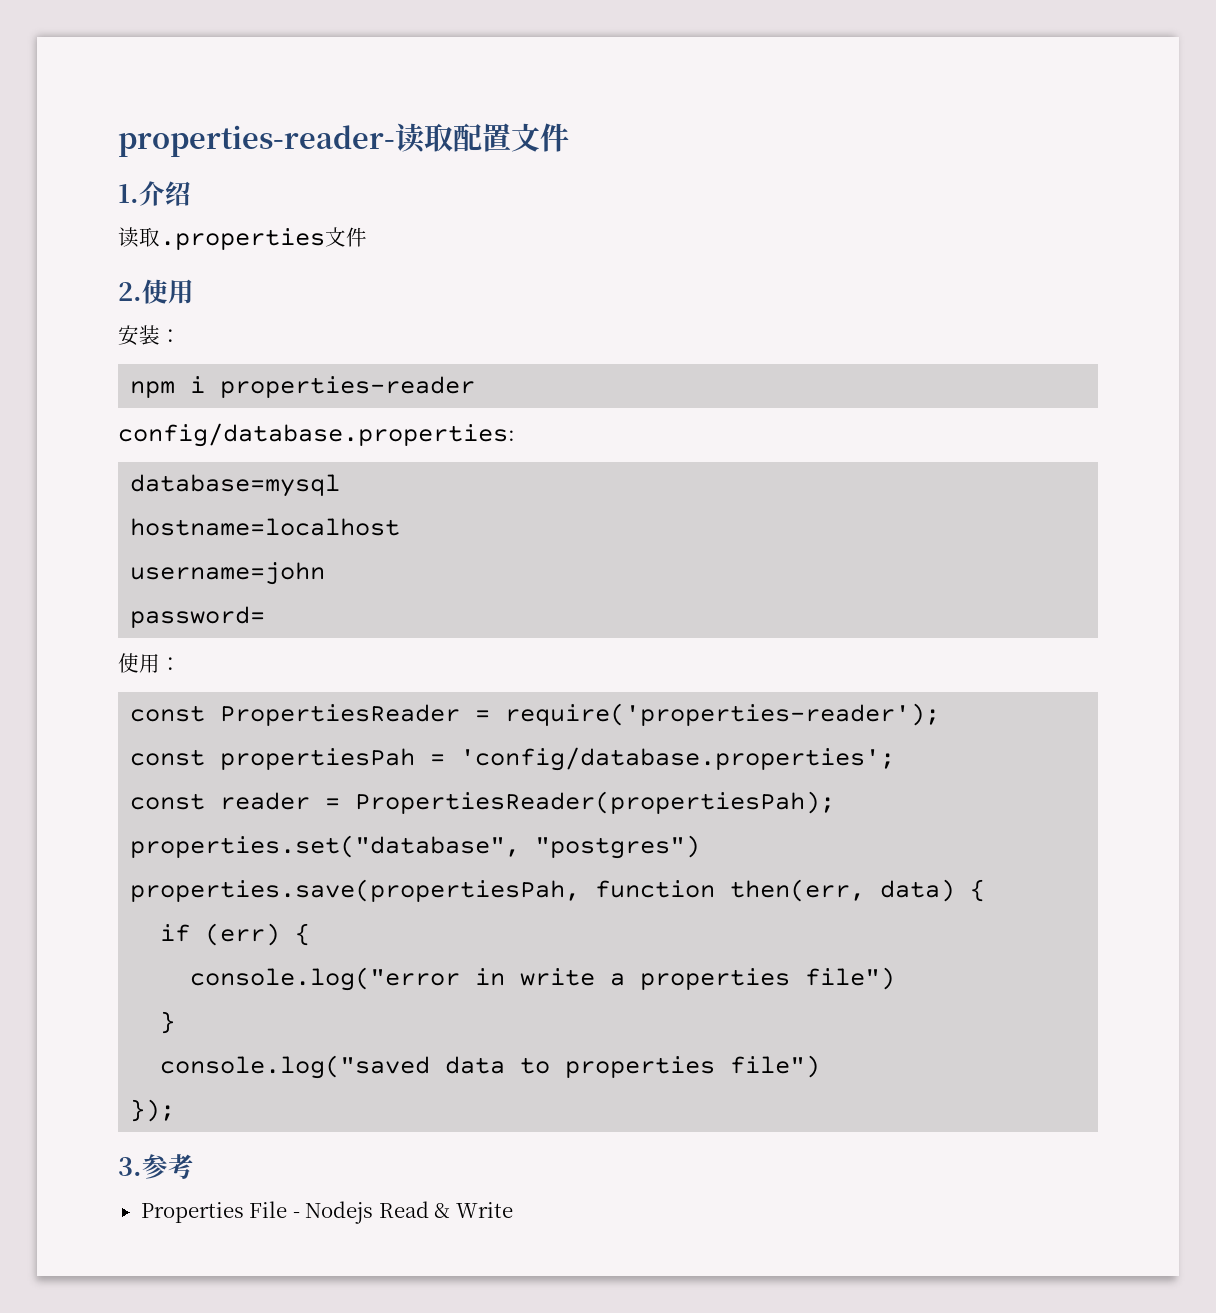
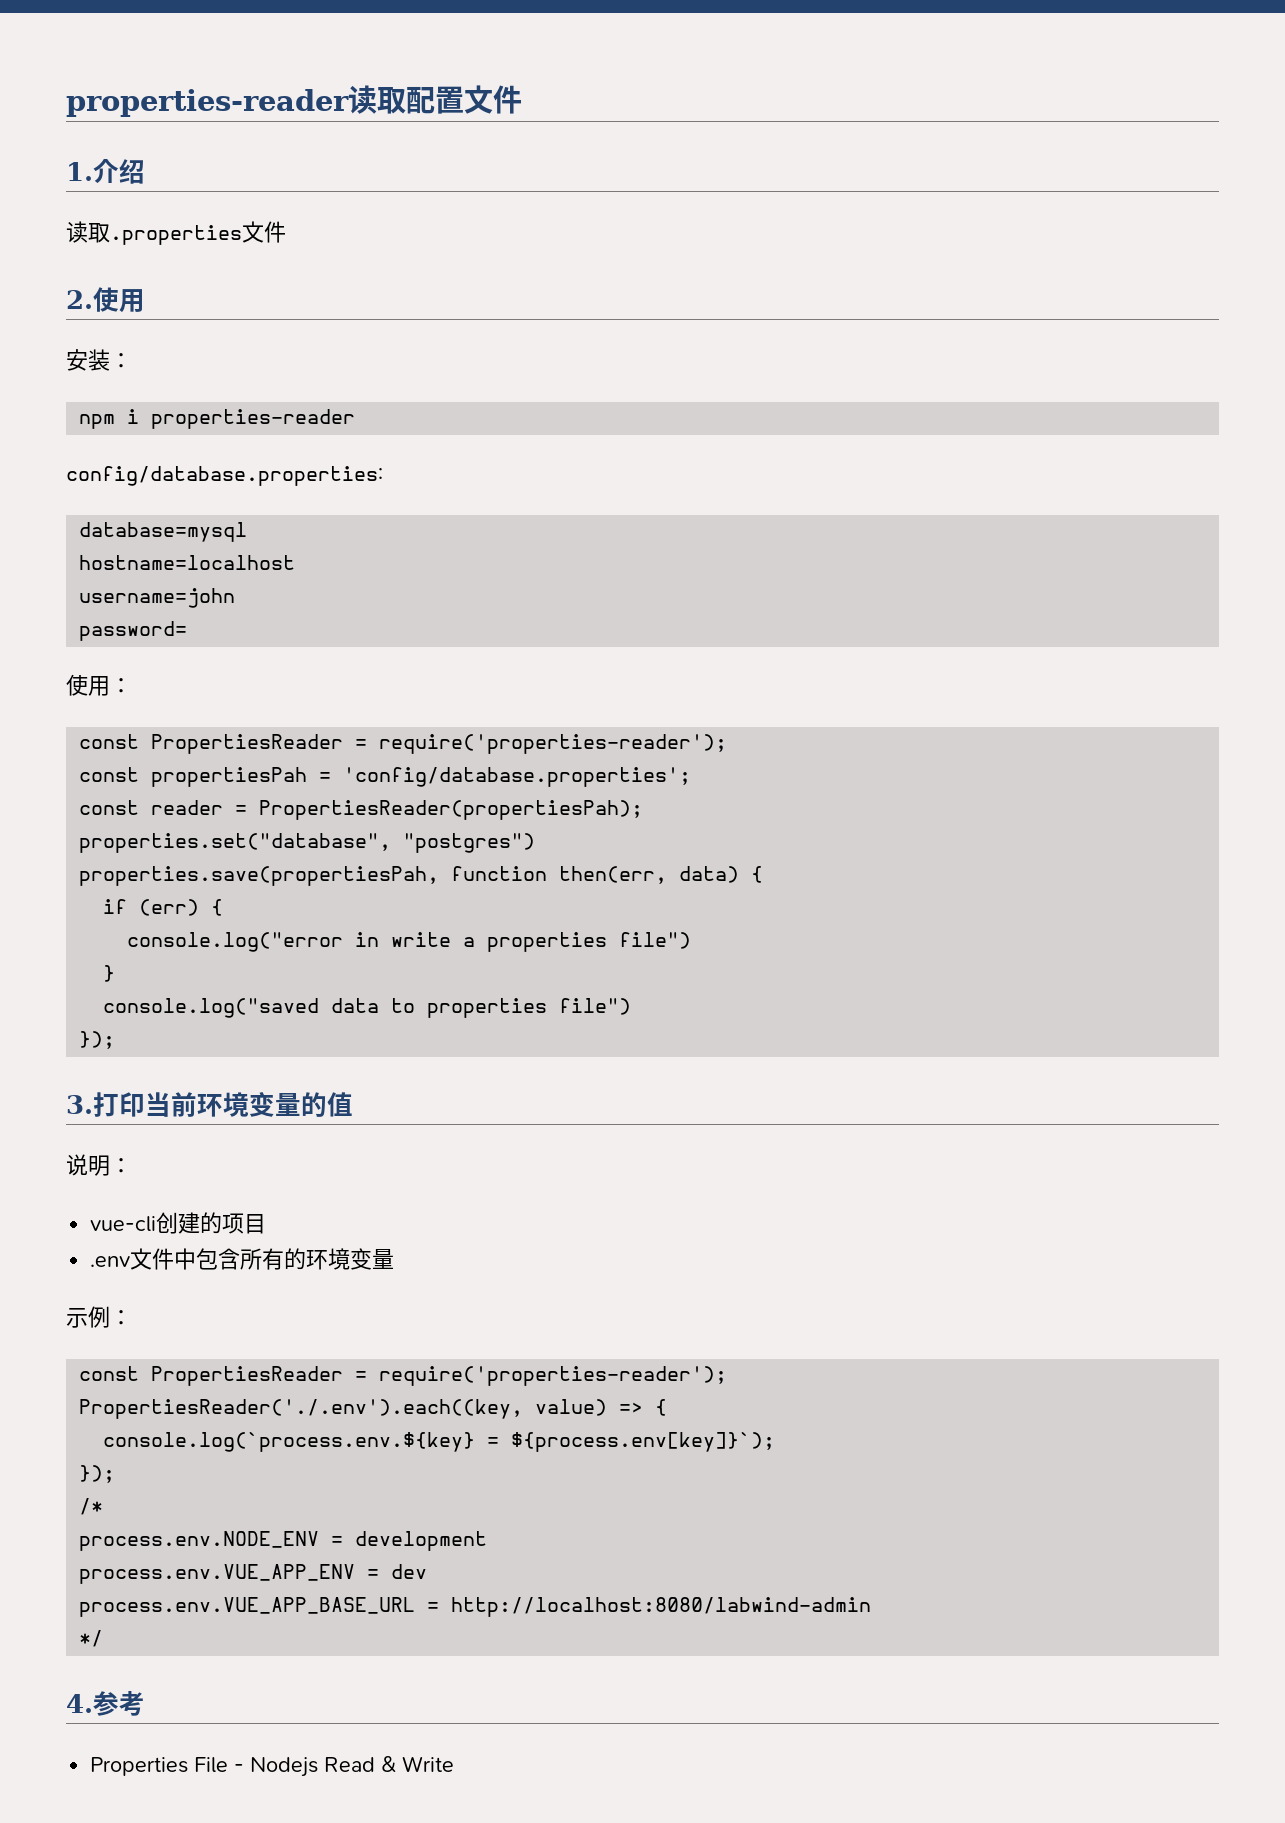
[118,125,395,157] properties-reader- -> [66,89,349,117] properties-reader
(142, 1166) none -> [93,1092,353,1117] [66,1154,132,1176] [90,1212,267,1234] [90,1248,395,1270] [66,1306,132,1328] [79,1366,728,1386] [79,1399,668,1419] [103,1432,776,1452] [79,1465,116,1483] [79,1498,104,1515] [79,1531,488,1551] [79,1564,428,1584] [79,1597,872,1617] [79,1630,104,1647] [66,1694,93,1713] 打印当前环境变量的值 // 说明： // vue-cli创建的项目 // .env文件中包含所有的环境变量 // 示例： // const PropertiesReader = require('properties-reader'); // PropertiesReader('./.env').each((key, value) => { // console.log(`process.env.${key} = ${process.env[key]}`); // }); // /* // process.env.NODE_ENV = development // process.env.VUE_APP_ENV = dev // process.env.VUE_APP_BASE_URL = http://localhost:8080/labwind-admin // */ // 4.

